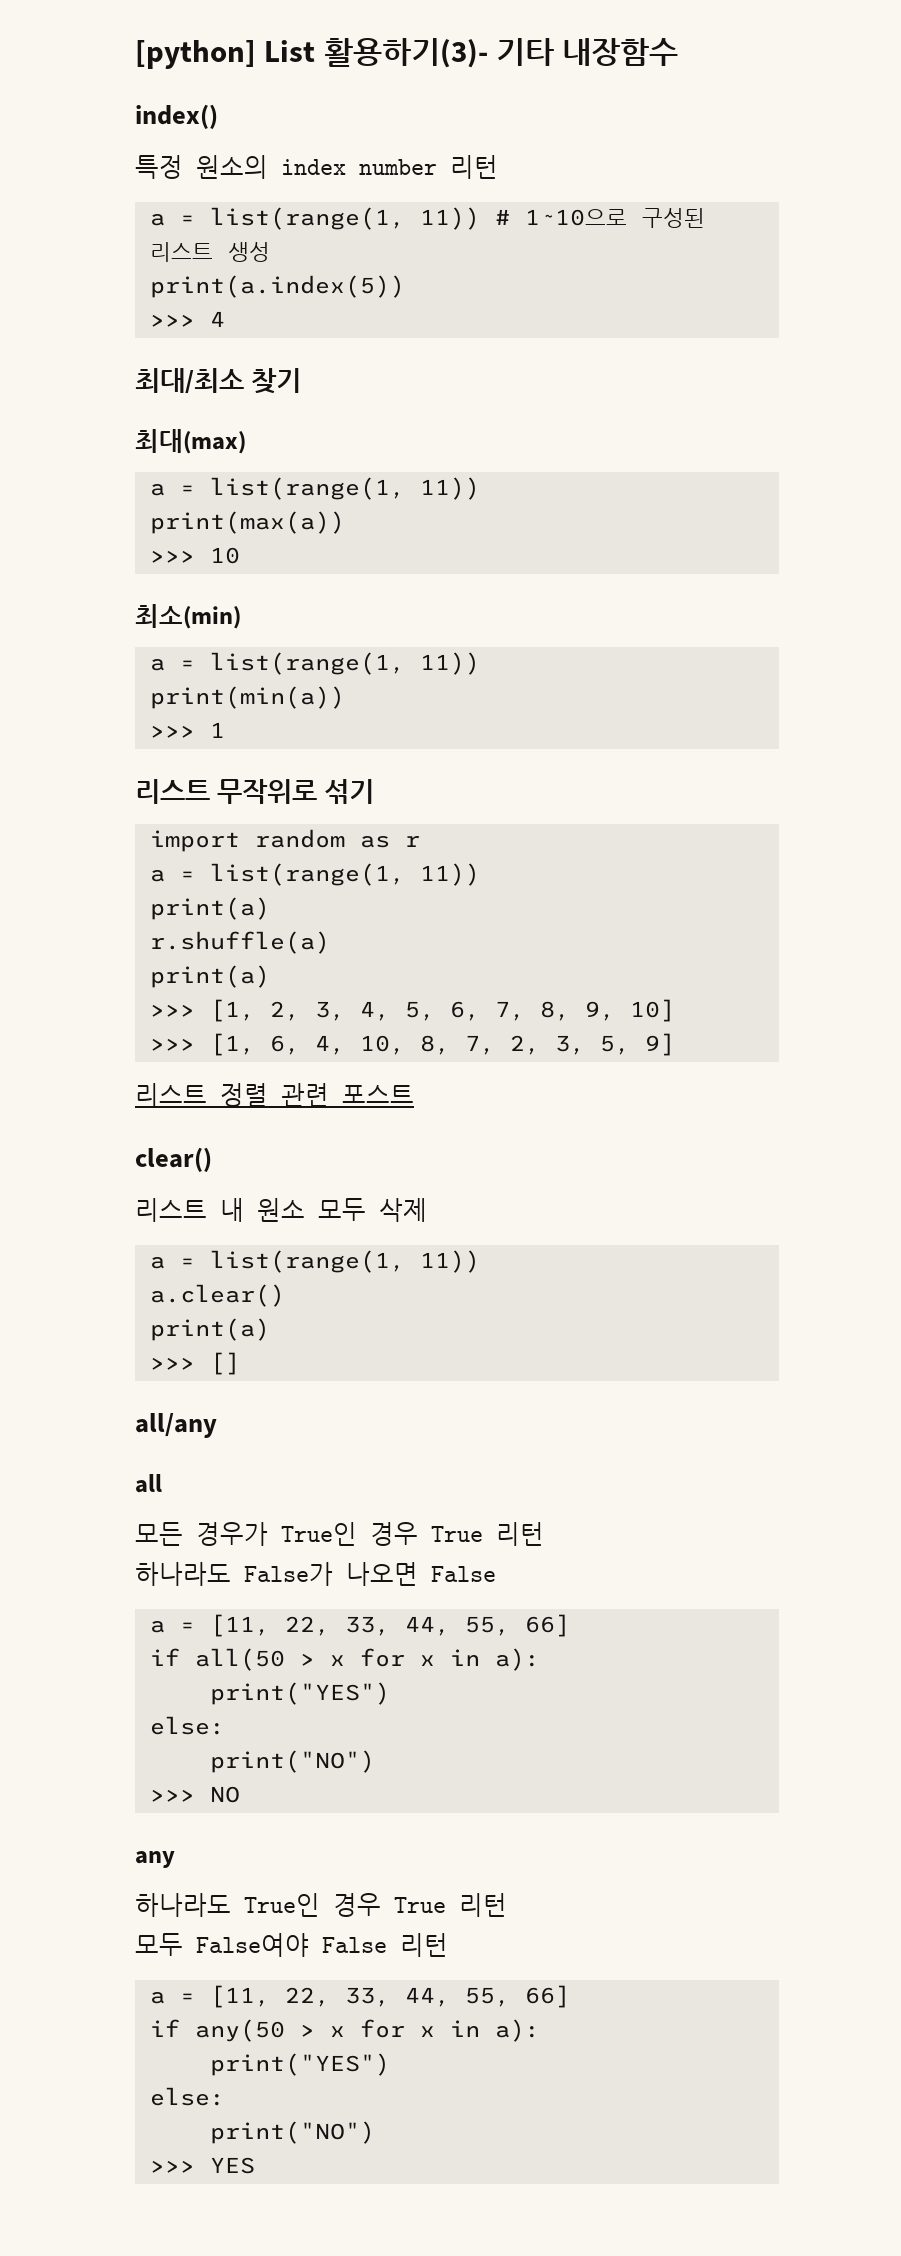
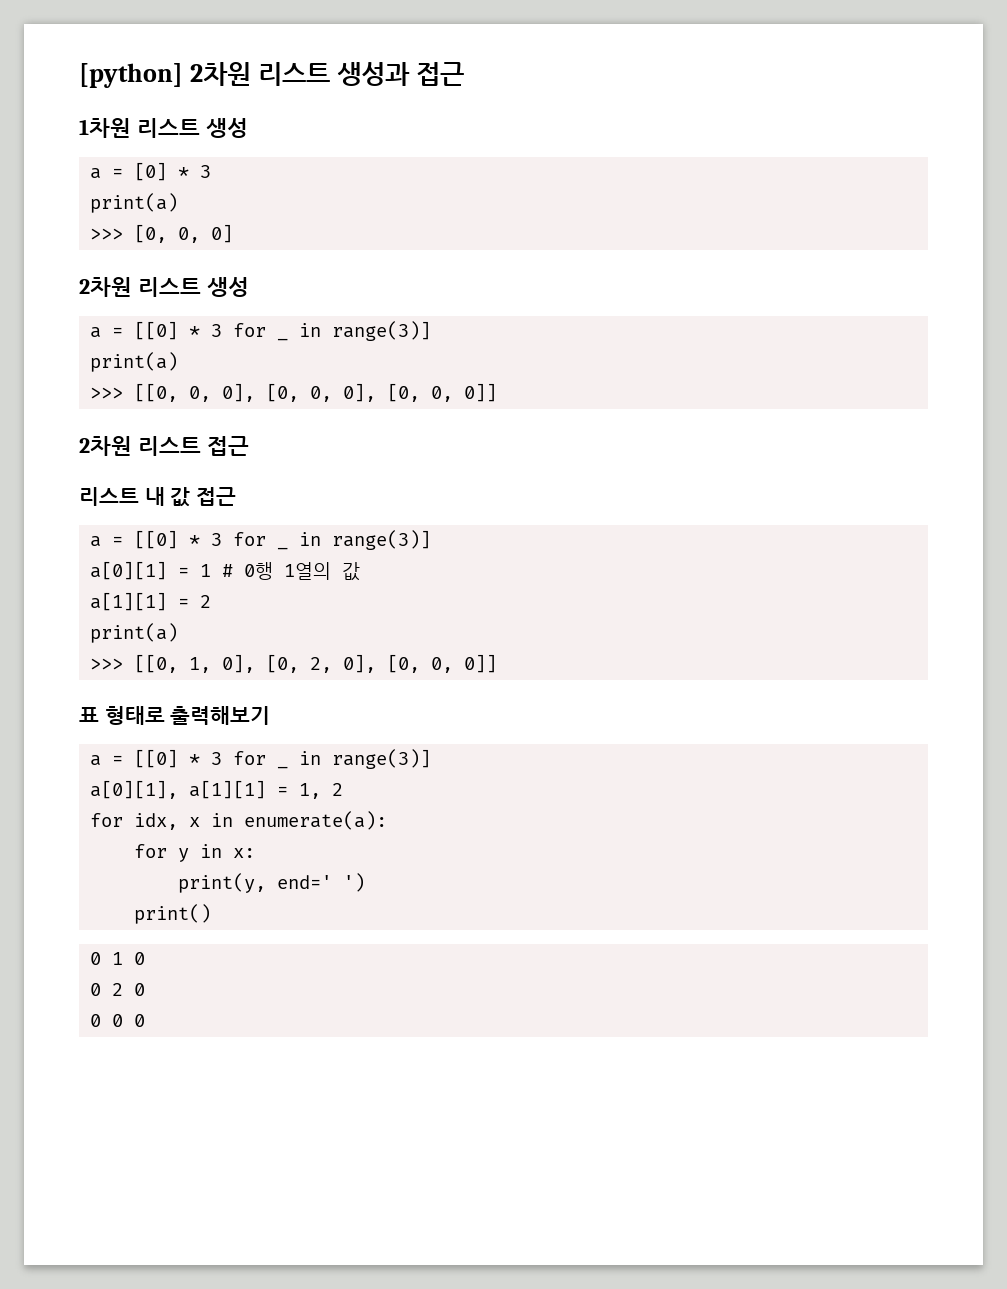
[264,38,679,68] [135,104,218,129] [135,155,498,179] [149,207,705,230] [149,242,270,262] [149,275,405,298] [149,311,225,327] [135,368,302,394] [135,429,246,454] [149,477,480,500] [149,511,345,534] [149,547,240,564] [135,604,241,629] [149,652,480,675] [149,686,345,709] [149,722,225,738] [135,779,375,804] [149,829,420,852] [149,863,480,886] [149,897,270,920] [149,931,330,954] [149,965,270,988] [149,999,675,1022] [149,1033,675,1056] [135,1083,414,1107] [135,1147,212,1172] [135,1198,427,1222] [149,1250,480,1273] [149,1284,285,1307] [149,1318,270,1341] [149,1352,240,1375] [135,1413,217,1438] [135,1474,162,1493] [135,1522,544,1546] [135,1562,496,1586] [149,1614,570,1637] [149,1648,540,1671] [209,1682,390,1705] [149,1716,225,1735] [209,1750,375,1773] [149,1786,240,1803] [135,1851,175,1868] [135,1893,507,1917] [135,1933,448,1957] [149,1985,570,2008] [149,2019,540,2042] [209,2053,390,2076] [149,2087,225,2106] [209,2121,375,2144] [149,2157,255,2174] List 활용하기(3)- 기타 내장함수 // index() // 특정 원소의 index number 리턴 // a = list(range(1, 11)) # 1~10으로 구성된 리스트 생성 // print(a.index(5)) // >>> 4 // 최대/최소 찾기 // 최대(max) // a = list(range(1, 11)) // print(max(a)) // >>> 10 // 최소(min) // a = list(range(1, 11)) // print(min(a)) // >>> 1 // 리스트 무작위로 섞기 // import random as r // a = list(range(1, 11)) // print(a) // r.shuffle(a) // print(a) // >>> [1, 2, 3, 4, 5, 6, 7, 8, 9, 10] // >>> [1, 6, 4, 10, 8, 7, 2, 3, 5, 9] // 리스트 정렬 관련 포스트 // clear() // 리스트 내 원소 모두 삭제 // a = list(range(1, 11)) // a.clear() // print(a) // >>> [] // all/any // all // 모든 경우가 True인 경우 True 리턴 // 하나라도 False가 나오면 False // a = [11, 22, 33, 44, 55, 66] // if all(50 > x for x in a): // print("YES") // else: // print("NO") // >>> NO // any // 하나라도 True인 경우 True 리턴 // 모두 False여야 False 리턴 // a = [11, 22, 33, 44, 55, 66] // if any(50 > x for x in a): // print("YES") // else: // print("NO") // >>> YES -> [190,62,465,86] [79,118,248,138] [90,162,212,181] [90,193,179,213] [90,224,234,243] [79,277,249,297] [90,321,267,340] [277,337,289,341] [299,321,432,341] [90,352,179,372] [90,383,498,402] [79,436,249,456] [79,487,236,507] [90,530,267,549] [277,546,289,550] [299,530,432,550] [90,561,361,581] [90,592,212,611] [90,623,179,643] [90,654,498,673] [79,706,271,725] [90,749,267,768] [277,765,289,769] [299,749,432,769] [90,780,344,799] [90,811,388,830] [134,844,256,862] [178,873,366,893] [134,904,212,924] [90,952,146,965] [90,983,146,996] [90,1014,146,1027] 2차원 리스트 생성과 접근 // 1차원 리스트 생성 // a = [0] * 3 // print(a) // >>> [0, 0, 0] // 2차원 리스트 생성 // a = [[0] * 3 for _ in range(3)] // print(a) // >>> [[0, 0, 0], [0, 0, 0], [0, 0, 0]] // 2차원 리스트 접근 // 리스트 내 값 접근 // a = [[0] * 3 for _ in range(3)] // a[0][1] = 1 # 0행 1열의 값 // a[1][1] = 2 // print(a) // >>> [[0, 1, 0], [0, 2, 0], [0, 0, 0]] // 표 형태로 출력해보기 // a = [[0] * 3 for _ in range(3)] // a[0][1], a[1][1] = 1, 2 // for idx, x in enumerate(a): // for y in x: // print(y, end=' ') // print() // 0 1 0 // 0 2 0 // 0 0 0

